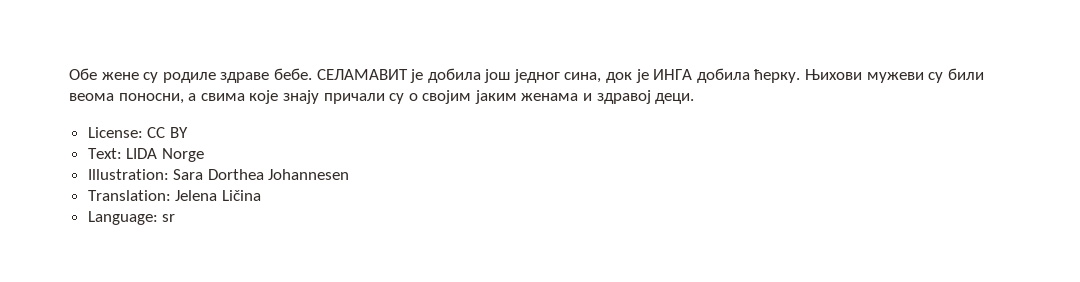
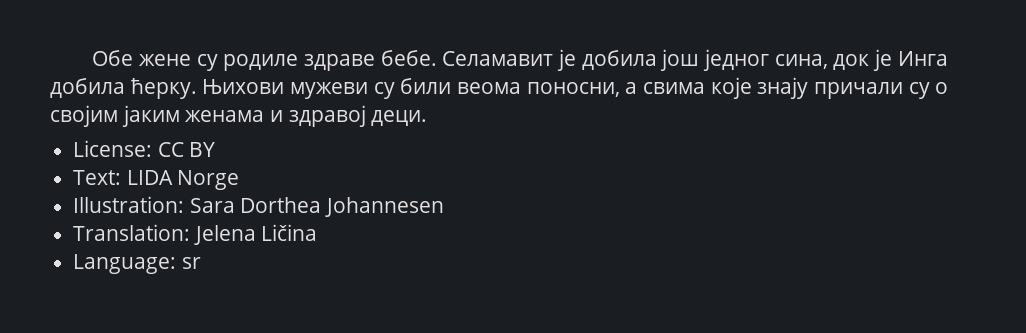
[316,69,408,80] СЕЛАМАВИТ -> [442,51,554,66] Селамавит
[653,69,693,80] ИНГА -> [897,51,948,66] Инга

